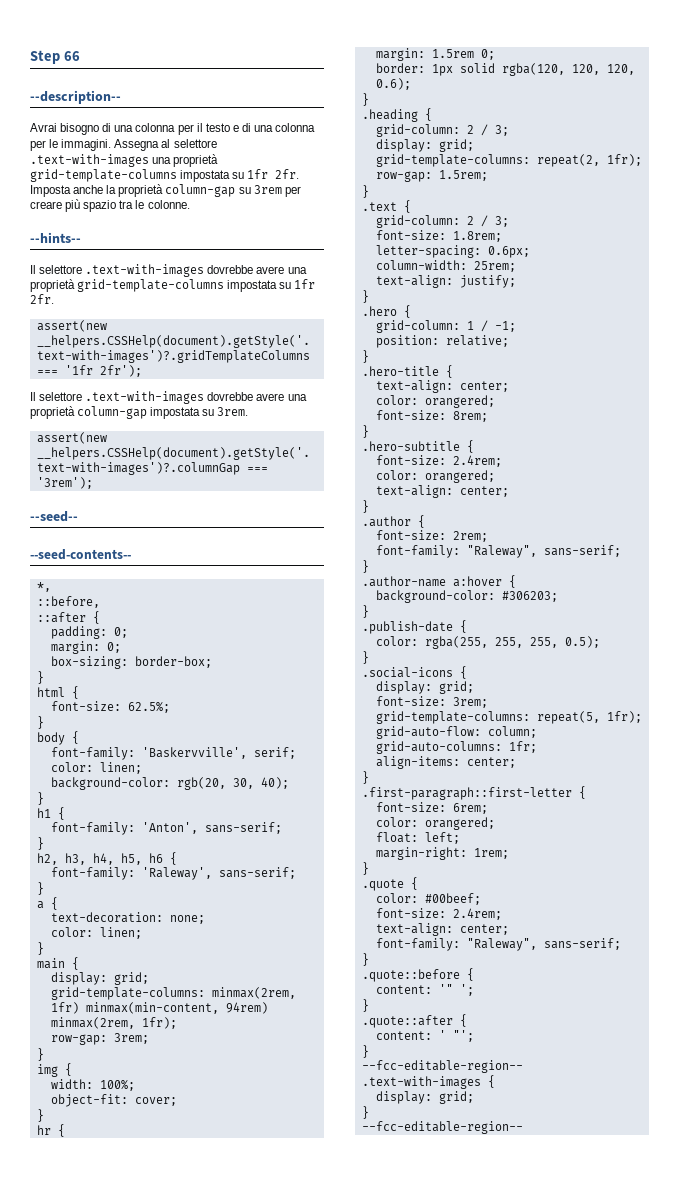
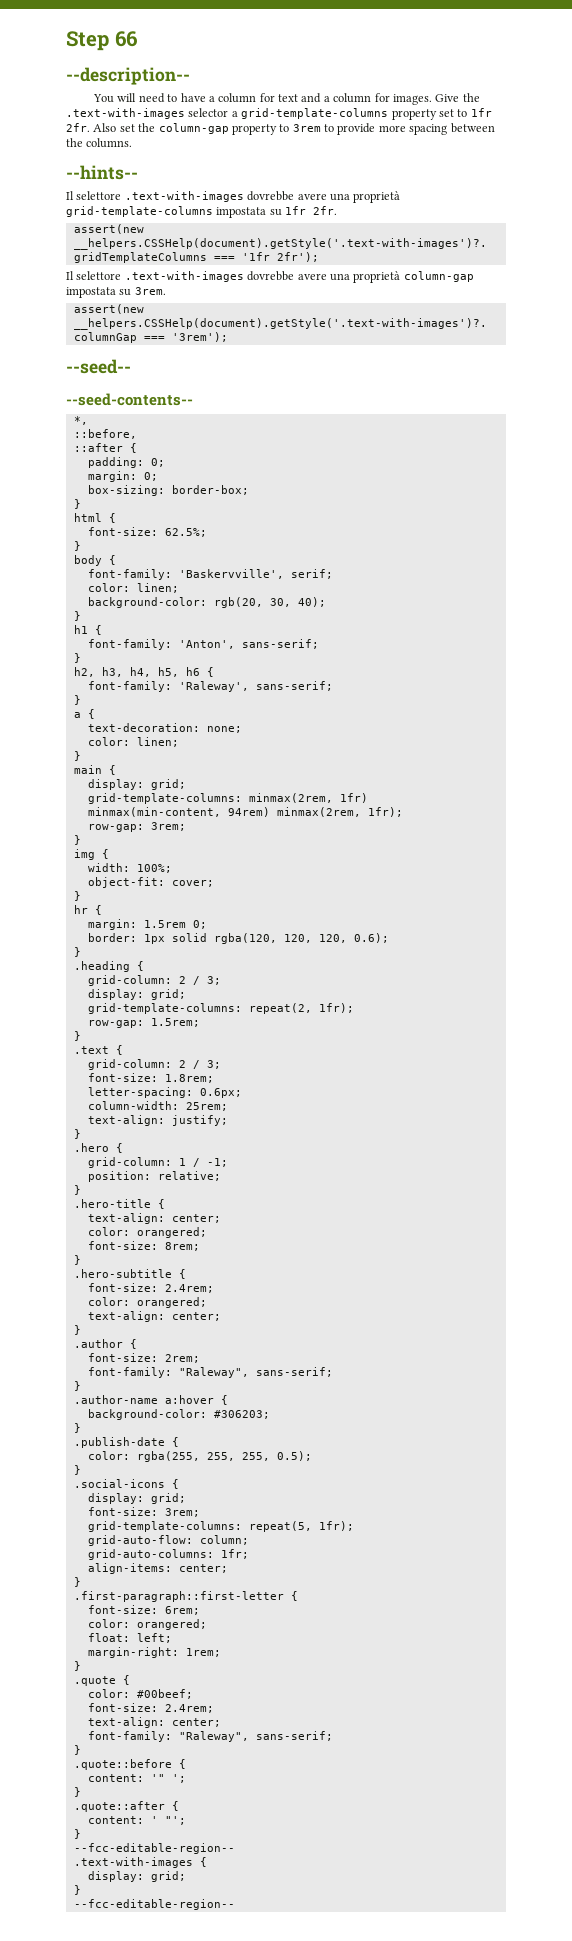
[30,123,316,135] [30,139,217,151] [30,154,219,167] [30,169,300,182] [30,184,301,197] [30,199,190,212] Avrai bisogno di una colonna per il testo e di una colonna per le immagini. Assegna al selettore .text-with-images una proprietà grid-template-columns impostata su 1fr 2fr. Imposta anche la proprietà column-gap su 3rem per creare più spazio tra le colonne. -> [93,93,480,105] [66,108,492,120] [66,123,495,135] [66,138,133,148] You will need to have a column for text and a column for images. Give the .text-with-images selector a grid-template-columns property set to 1fr 2fr. Also set the column-gap property to 3rem to provide more spacing between the columns.

